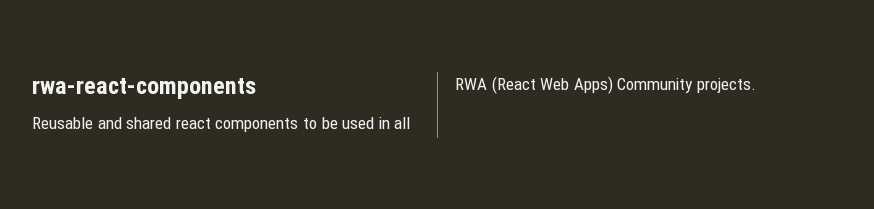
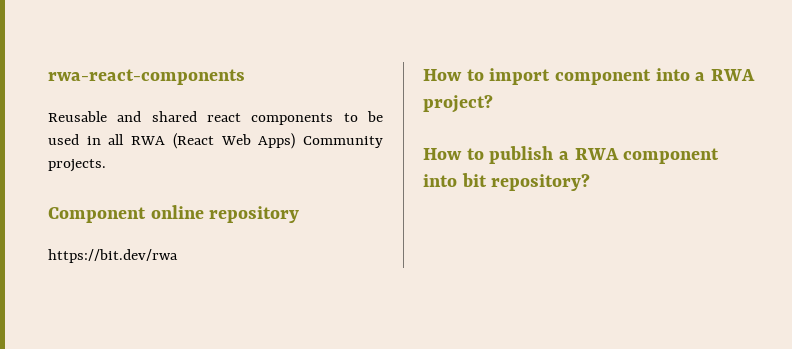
(756, 85) none -> [48,205,300,223] [48,249,178,263] [423,68,756,85] [423,95,493,113] [423,146,720,164] [423,173,591,191] // Component online repository // https://bit.dev/rwa // How to import component into a RWA project? // How to publish a RWA component into bit repository?

